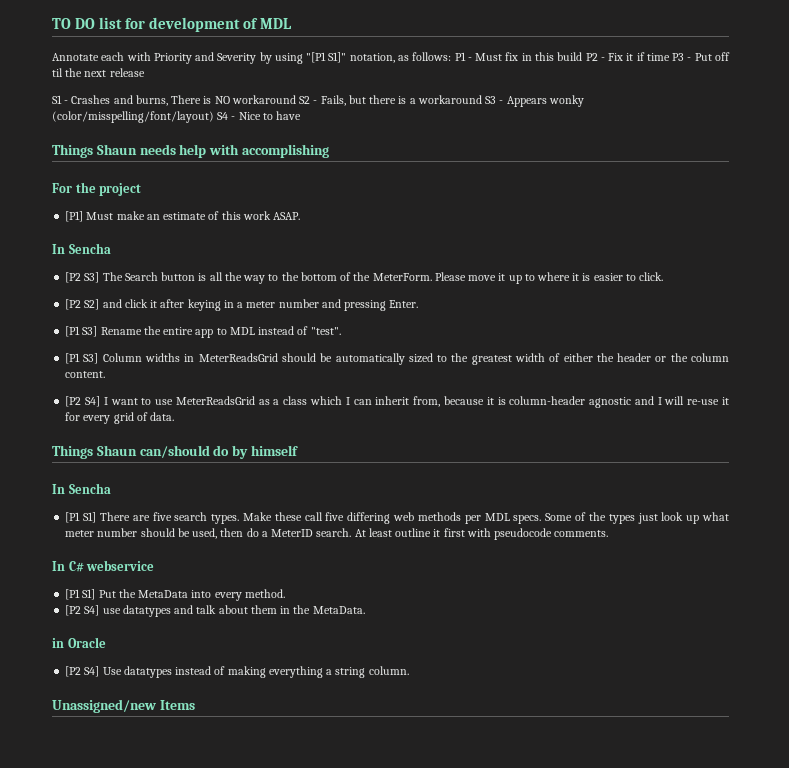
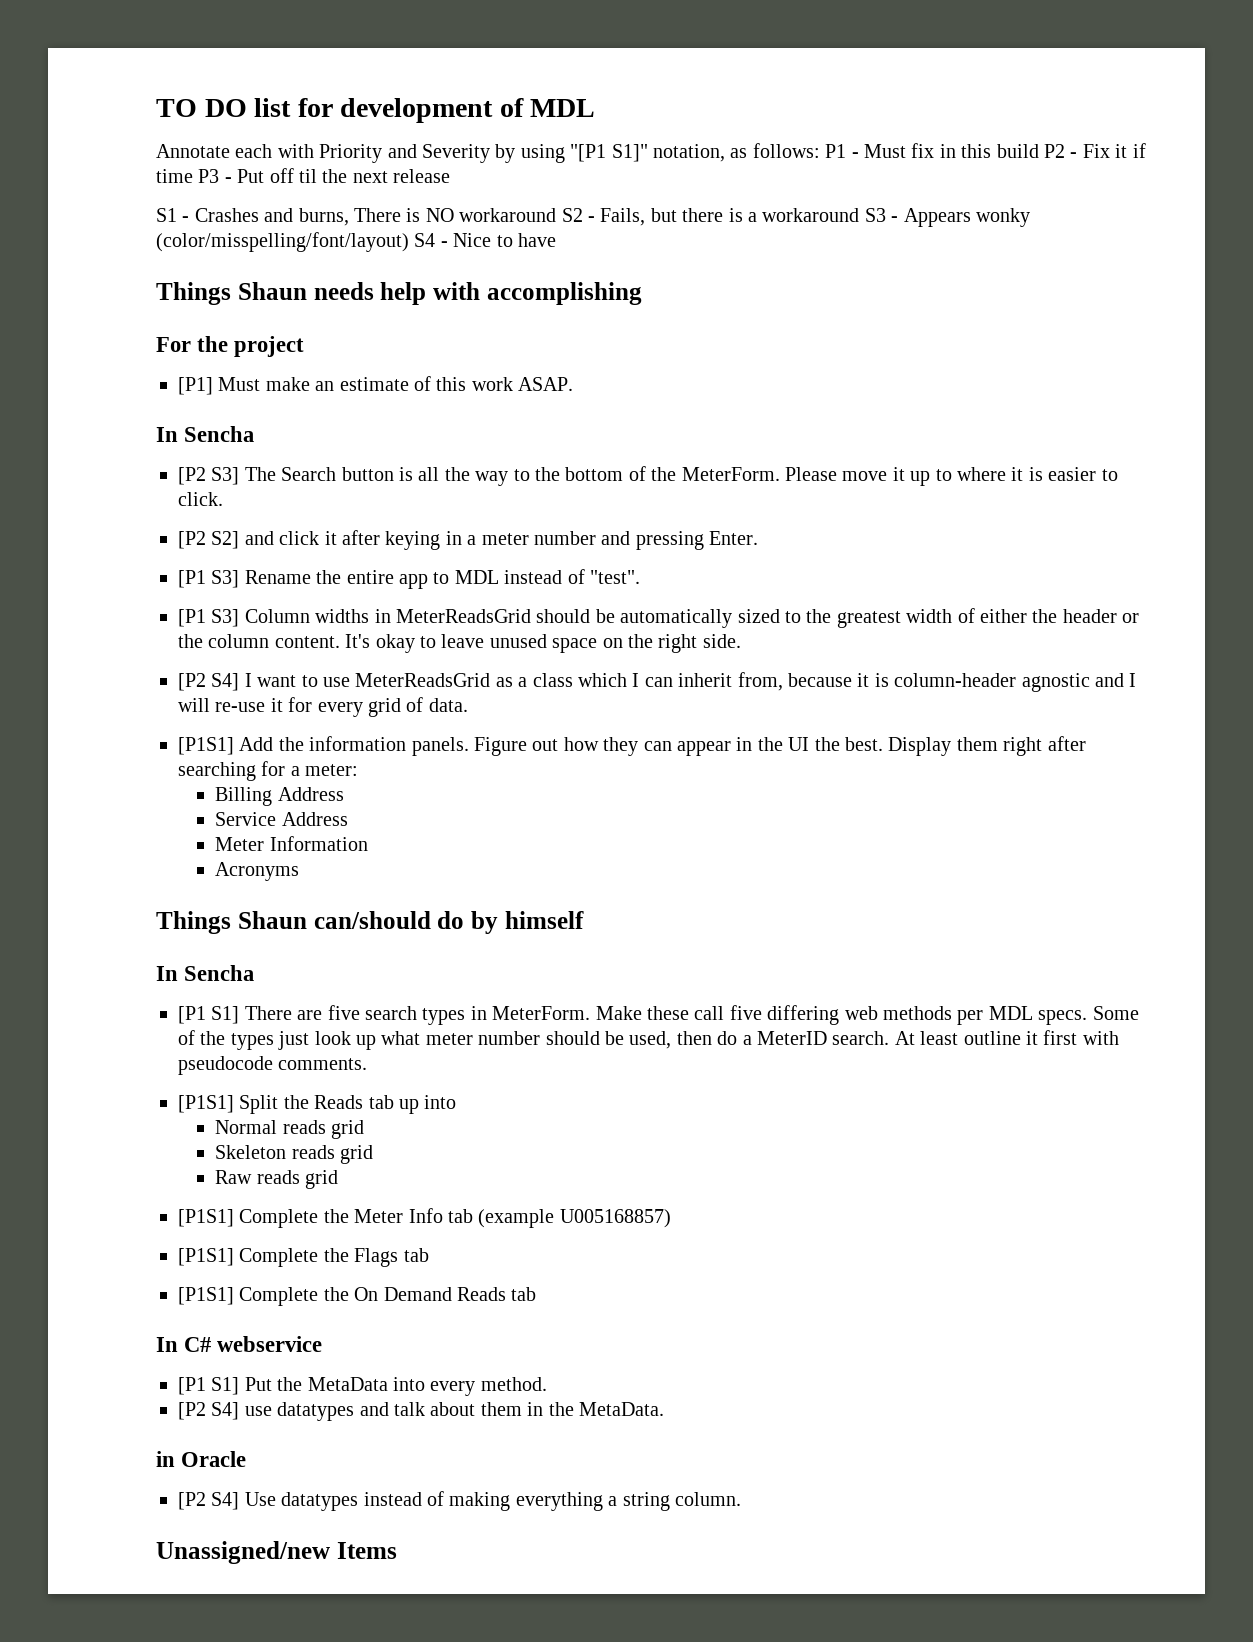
(106, 374) none -> [345,634,741,653] It's okay to leave unused space on the right side.
(175, 416) none -> [178,736,1086,756] [178,761,359,781] [215,787,344,806] [215,812,348,826] [215,836,368,851] [215,862,300,881] // [P1S1] Add the information panels. Figure out how they can appear in the UI the best. Display them right after searching for a meter: // Billing Address // Service Address // Meter Information // Acronyms
[211,514,240,524] types. -> [422,1006,591,1025] types in MeterForm.
(609, 533) none -> [178,1095,457,1114] [215,1120,365,1139] [215,1145,374,1164] [215,1170,339,1189] [178,1208,671,1228] [178,1248,429,1267] [178,1287,537,1306] // [P1S1] Split the Reads tab up into // Normal reads grid // Skeleton reads grid // Raw reads grid // [P1S1] Complete the Meter Info tab (example U005168857) // [P1S1] Complete the Flags tab // [P1S1] Complete the On Demand Reads tab

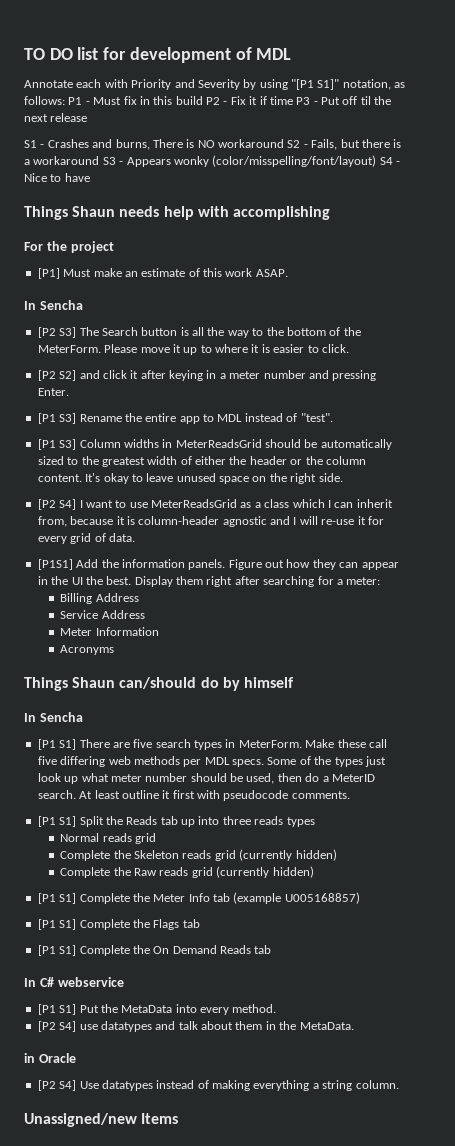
[178,1095,234,1113] [P1S1] -> [37,816,77,827] [P1 S1]
(457, 1102) none -> [222,816,315,827] three reads types
(365, 1129) none -> [60,850,131,861] Complete the
(374, 1154) // -> [239,849,337,861] [60,867,131,878] (currently hidden) // Complete the
[178,1209,234,1227] // [P1S1] -> [216,866,314,878] [37,893,77,904] (currently hidden) // [P1 S1]
[178,1248,234,1266] [P1S1] -> [37,919,77,930] [P1 S1]
[178,1287,234,1305] [P1S1] -> [37,945,77,956] [P1 S1]

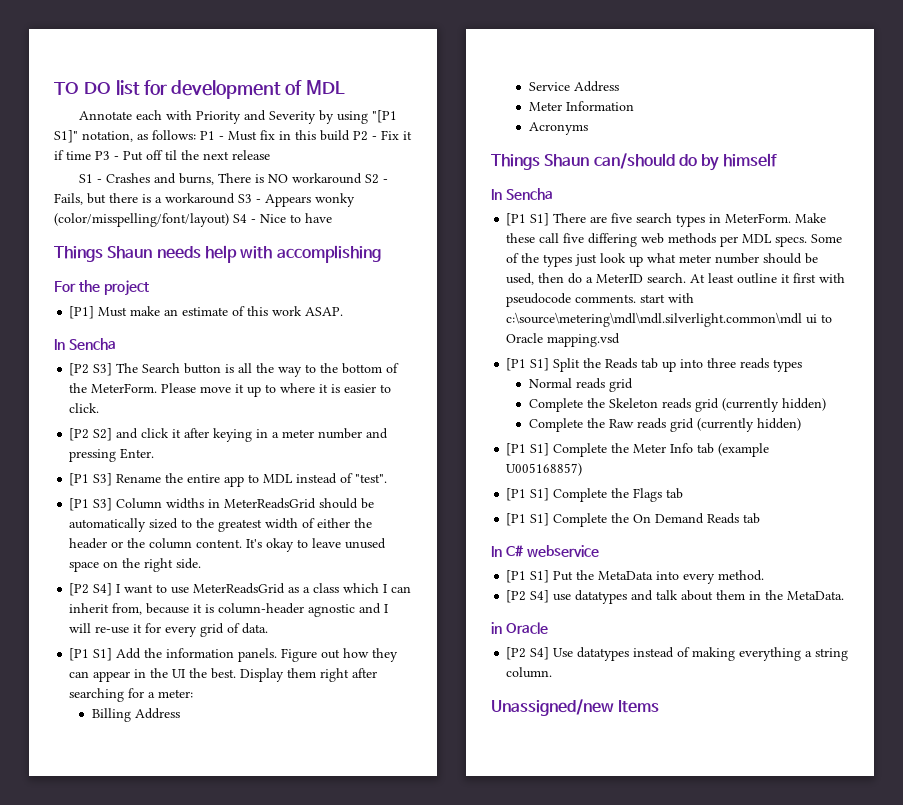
[37,559,73,570] [P1S1] -> [69,648,113,661] [P1 S1]
(350, 795) none -> [640,293,695,303] [506,312,833,327] [506,333,621,347] start with c:\source\metering\mdl\mdl.silverlight.common\mdl ui to Oracle mapping.vsd

